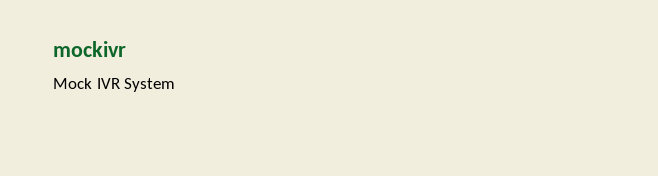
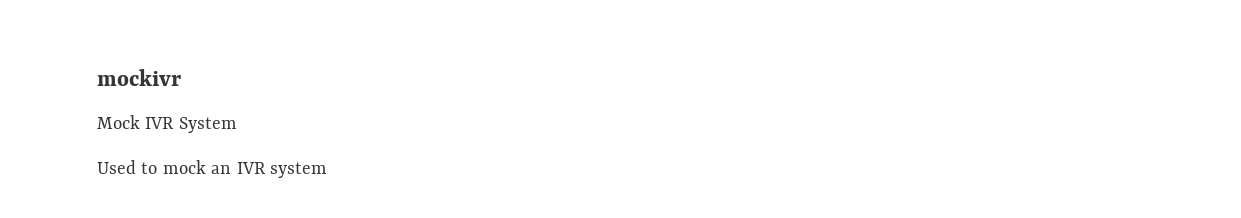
(176, 85) none -> [97,160,327,178] // Used to mock an IVR system

